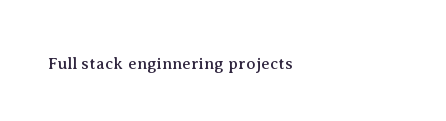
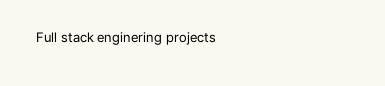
[127,57,224,73] enginnering -> [97,32,163,45] enginering

